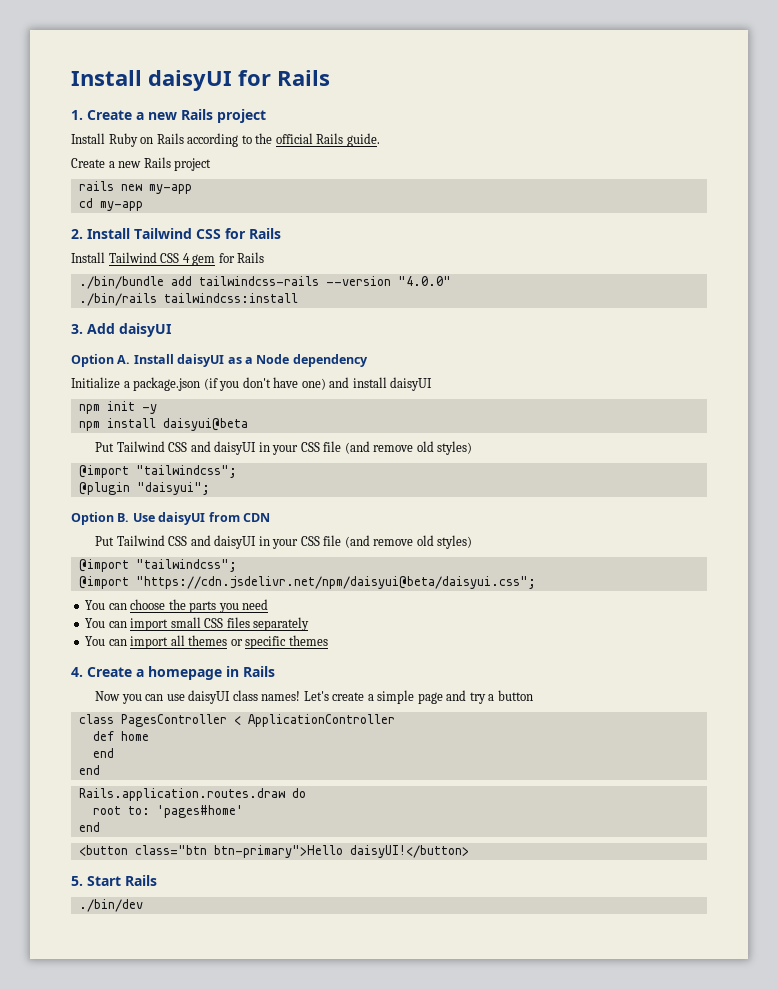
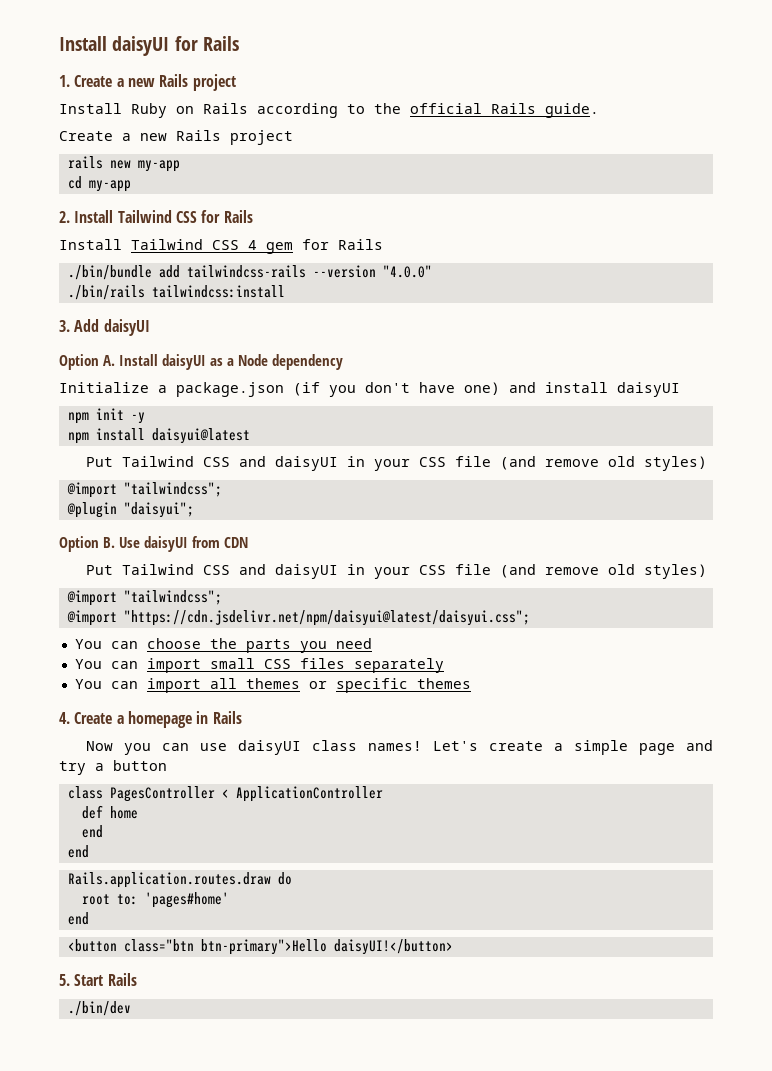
[162,418,248,431] daisyui@beta -> [151,428,250,444] daisyui@latest
[135,576,536,589] "https://cdn.jsdelivr.net/npm/daisyui@beta/daisyui.css"; -> [123,610,530,626] "https://cdn.jsdelivr.net/npm/daisyui@latest/daisyui.css";

